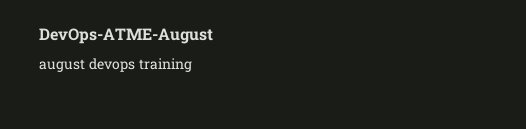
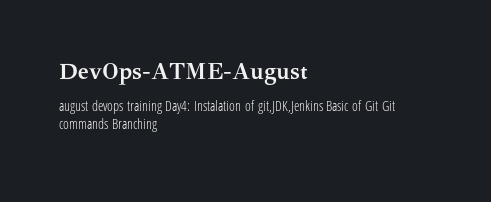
(192, 65) none -> [165,100,395,114] [59,118,157,132] Day4: Instalation of git,JDK,Jenkins Basic of Git Git commands Branching

